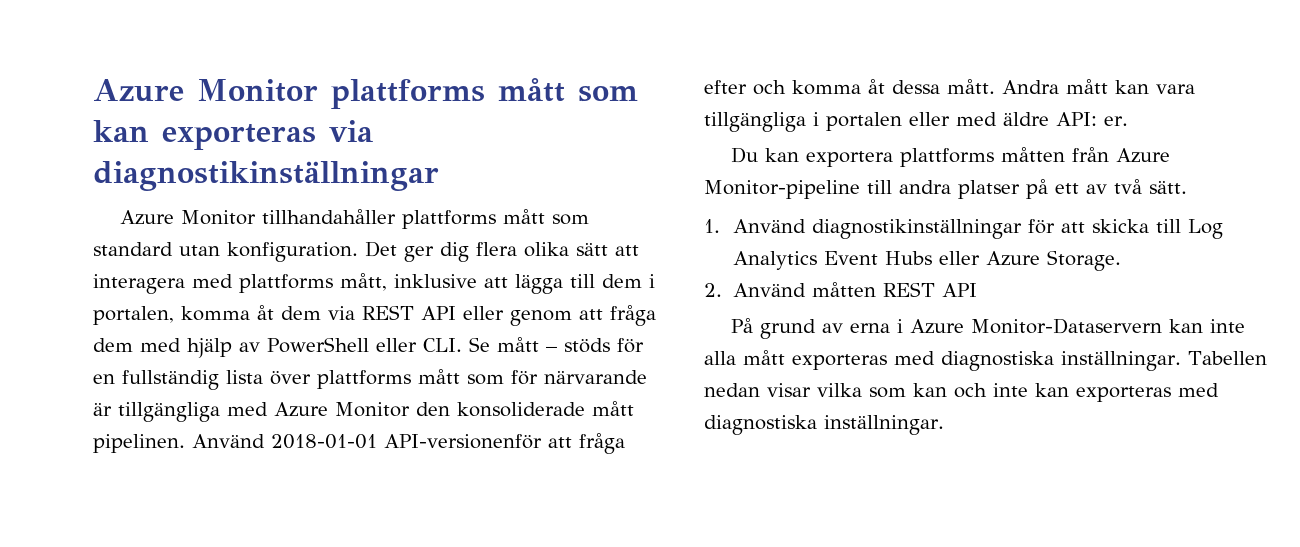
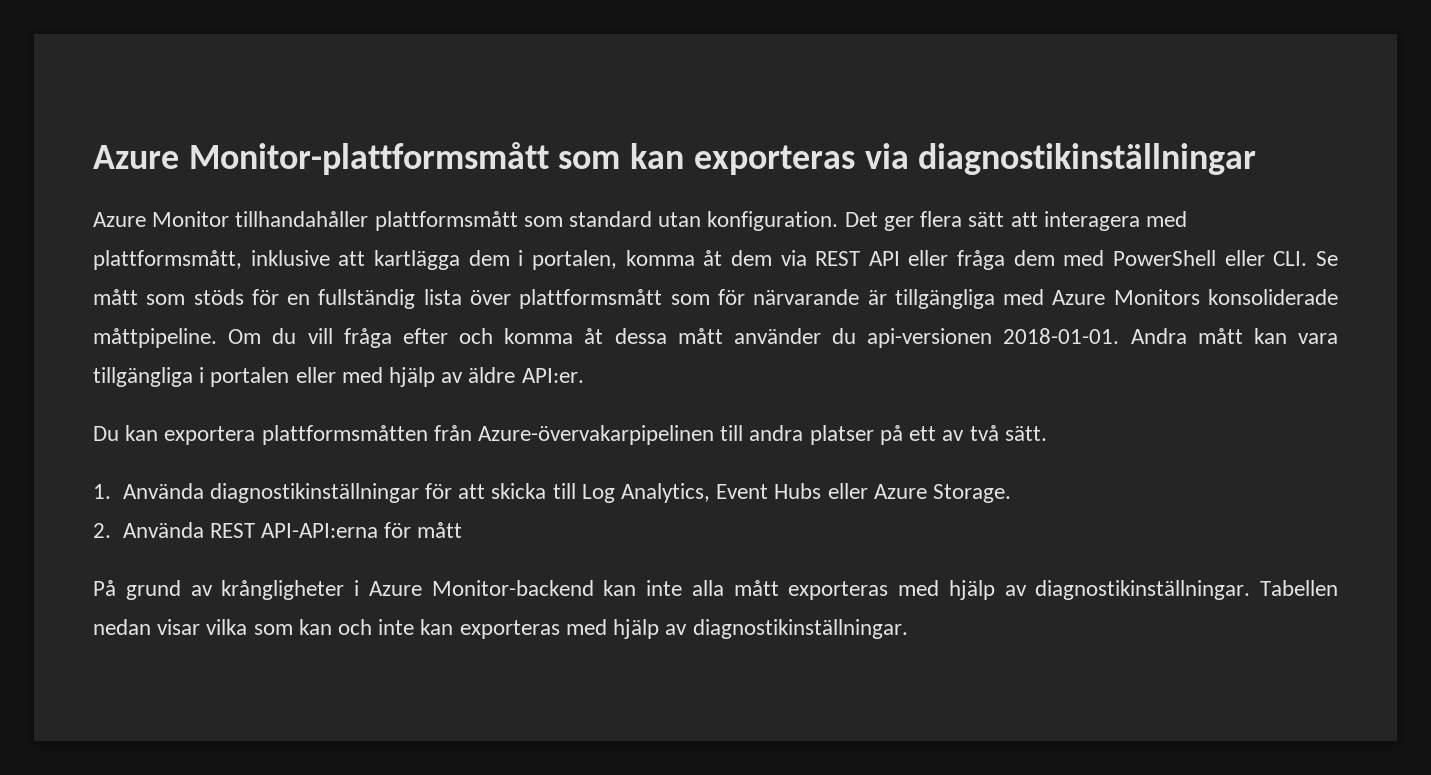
[93,78,565,109] Azure Monitor plattforms mått -> [93,142,549,175] Azure Monitor-plattformsmått
[401,209,545,229] plattforms mått -> [374,211,518,231] plattformsmått
[440,242,569,262] dig flera olika -> [920,211,963,227] flera
[239,273,595,294] plattforms mått, inklusive att lägga till -> [93,250,460,270] plattformsmått, inklusive att kartlägga
[510,309,603,326] genom att -> (949, 258) none
[187,338,260,358] hjälp av -> (1105, 258) none
[545,346,557,352] – -> [146,294,186,305] som
[317,369,460,389] plattforms mått -> [519,289,663,309] plattformsmått
[335,401,634,417] [93,434,572,453] Monitor den konsoliderade mått pipelinen. Använd 2018-01-01 API-versionenför att -> [1113,289,1338,305] [93,328,333,348] Monitors konsoliderade måttpipeline. Om du vill
[947,79,995,94] mått. -> [677,328,1120,348] mått använder du api-versionen 2018-01-01.
[1003,112,1128,126] äldre API: er. -> [389,367,584,387] hjälp av äldre API:er.
[899,147,1170,167] [704,180,860,199] plattforms måtten från Azure Monitor-pipeline -> [261,425,715,445] plattformsmåtten från Azure-övervakarpipelinen
[732,219,806,233] Använd -> [122,483,204,499] Använda
[732,251,817,270] Analytics -> [620,483,710,503] Analytics,
[732,282,977,297] Använd måtten REST API -> [122,522,463,538] Använda REST API-API:erna för mått
[849,323,890,333] erna -> [221,580,345,600] krångligheter
[970,318,1162,334] Monitor-Dataservern -> [431,580,594,596] Monitor-backend
[941,351,1181,371] diagnostiska inställningar. -> [948,580,1251,600] hjälp av diagnostikinställningar.
[704,415,944,435] diagnostiska inställningar. -> [613,619,908,639] hjälp av diagnostikinställningar.

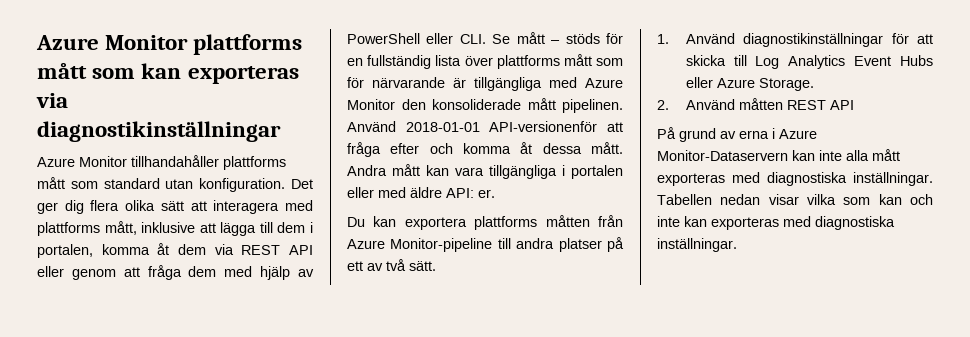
[93,142,549,175] Azure Monitor-plattformsmått -> [36,34,303,55] [37,62,87,79] Azure Monitor plattforms mått
[374,211,518,231] plattformsmått -> [223,156,286,170] [37,177,65,189] plattforms mått
[920,211,963,227] flera -> [64,200,156,214] dig flera olika
[93,250,460,270] plattformsmått, inklusive att kartlägga -> [37,221,273,236] plattforms mått, inklusive att lägga till
(949, 258) none -> [71,267,140,280] genom att
(1105, 258) none -> [260,266,314,280] hjälp av
[146,294,186,305] som -> [551,40,561,44] –
[519,289,663,309] plattformsmått -> [496,54,592,69] plattforms mått
[1113,289,1338,305] [93,328,333,348] Monitors konsoliderade måttpipeline. Om du vill -> [347,98,623,113] [347,121,623,132] Monitor den konsoliderade mått pipelinen. Använd 2018-01-01 API-versionenför att
[677,328,1120,348] mått använder du api-versionen 2018-01-01. -> [591,142,623,154] mått.
[389,367,584,387] hjälp av äldre API:er. -> [410,187,495,198] äldre API: er.
[261,425,715,445] plattformsmåtten från Azure-övervakarpipelinen -> [474,215,623,230] [347,238,493,252] plattforms måtten från Azure Monitor-pipeline
[122,483,204,499] Använda -> [685,33,735,44] Använd
[620,483,710,503] Analytics, -> [788,55,846,69] Analytics
[122,522,463,538] Använda REST API-API:erna för mått -> [685,98,854,110] Använd måtten REST API
[221,580,345,600] krångligheter -> [739,130,769,139] erna
[431,580,594,596] Monitor-backend -> [657,150,788,161] Monitor-Dataservern
[948,580,1251,600] hjälp av diagnostikinställningar. -> [767,172,933,186] diagnostiska inställningar.
[613,619,908,639] hjälp av diagnostikinställningar. -> [815,216,895,230] [657,238,737,252] diagnostiska inställningar.

